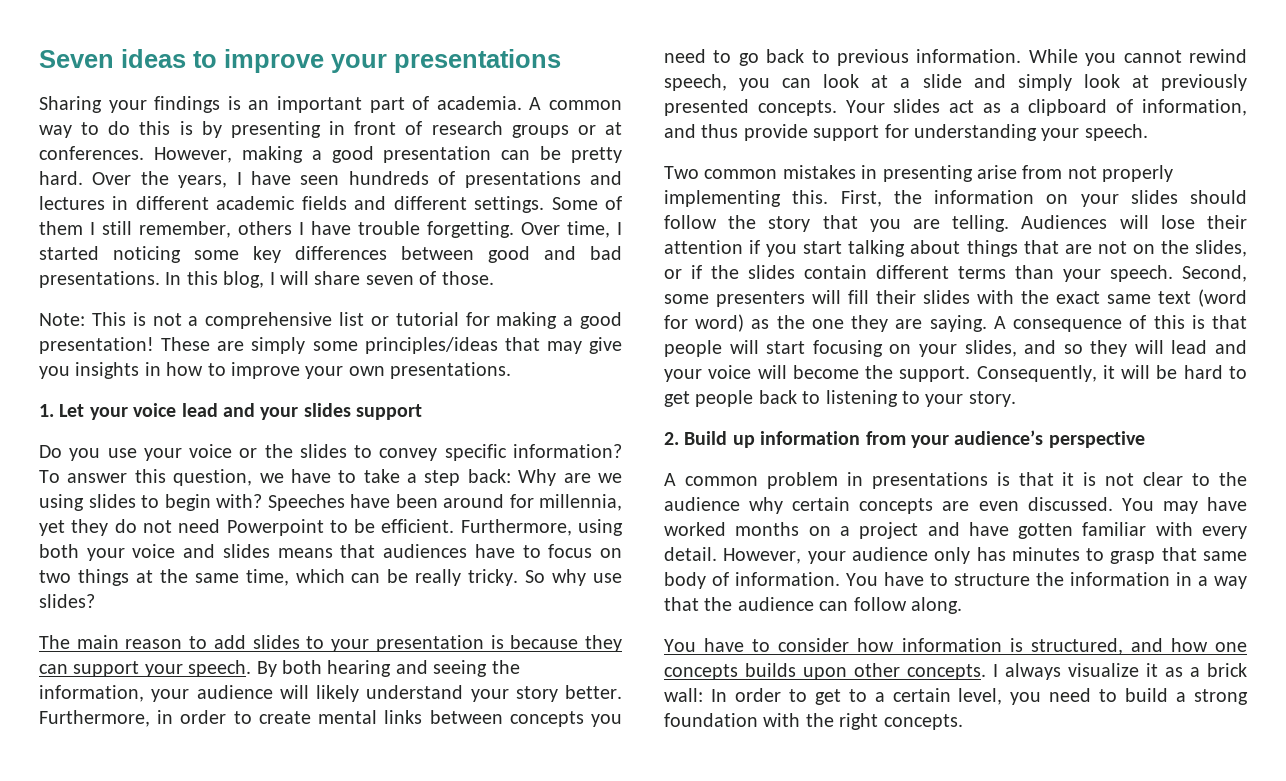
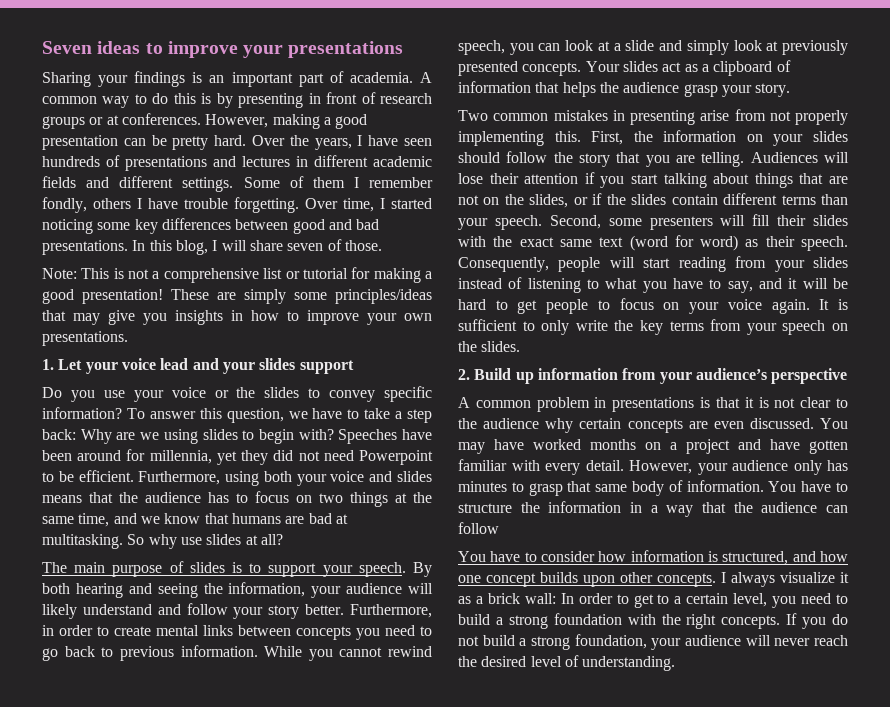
[102,221,231,238] still remember, -> [369,177,433,188] [42,197,87,213] remember fondly,
[114,519,137,533] do -> [273,450,294,461] did
[383,544,515,558] audiences have -> [119,492,229,503] the audience has
[295,569,622,586] [39,594,95,608] [39,635,623,652] [39,664,68,674] which can be really tricky. So why use slides? // The main reason to add slides to your presentation is because they can -> [113,513,348,524] [42,534,283,549] [42,561,262,577] and we know that humans are bad at multitasking. So why use slides at all? // The main purpose of slides is to
(464, 692) none -> [157,603,228,615] and follow
[1142,99,1247,116] [664,124,1148,141] information, and thus provide support for understanding your speech. -> [458,81,791,97] information that helps the audience grasp your story.
[776,315,1247,332] [664,340,1247,357] [664,365,1097,382] the one they are saying. A consequence of this is that people will start focusing on your slides, and so they will lead and your voice will become the support. Consequently, -> [765,236,848,251] [458,256,848,272] [458,277,782,293] their speech. Consequently, people will start reading from your slides instead of listening to what you have to say, and
[758,390,1016,407] back to listening to your story. -> [597,298,848,314] [458,319,848,335] [458,341,521,352] to focus on your voice again. It is sufficient to only write the key terms from your speech on the slides.
[911,597,962,614] along. -> (499, 528) none
[664,664,738,680] concepts -> [486,573,536,587] concept
(963, 722) none -> [786,613,848,629] [458,634,848,650] [458,655,676,671] If you do not build a strong foundation, your audience will never reach the desired level of understanding.

